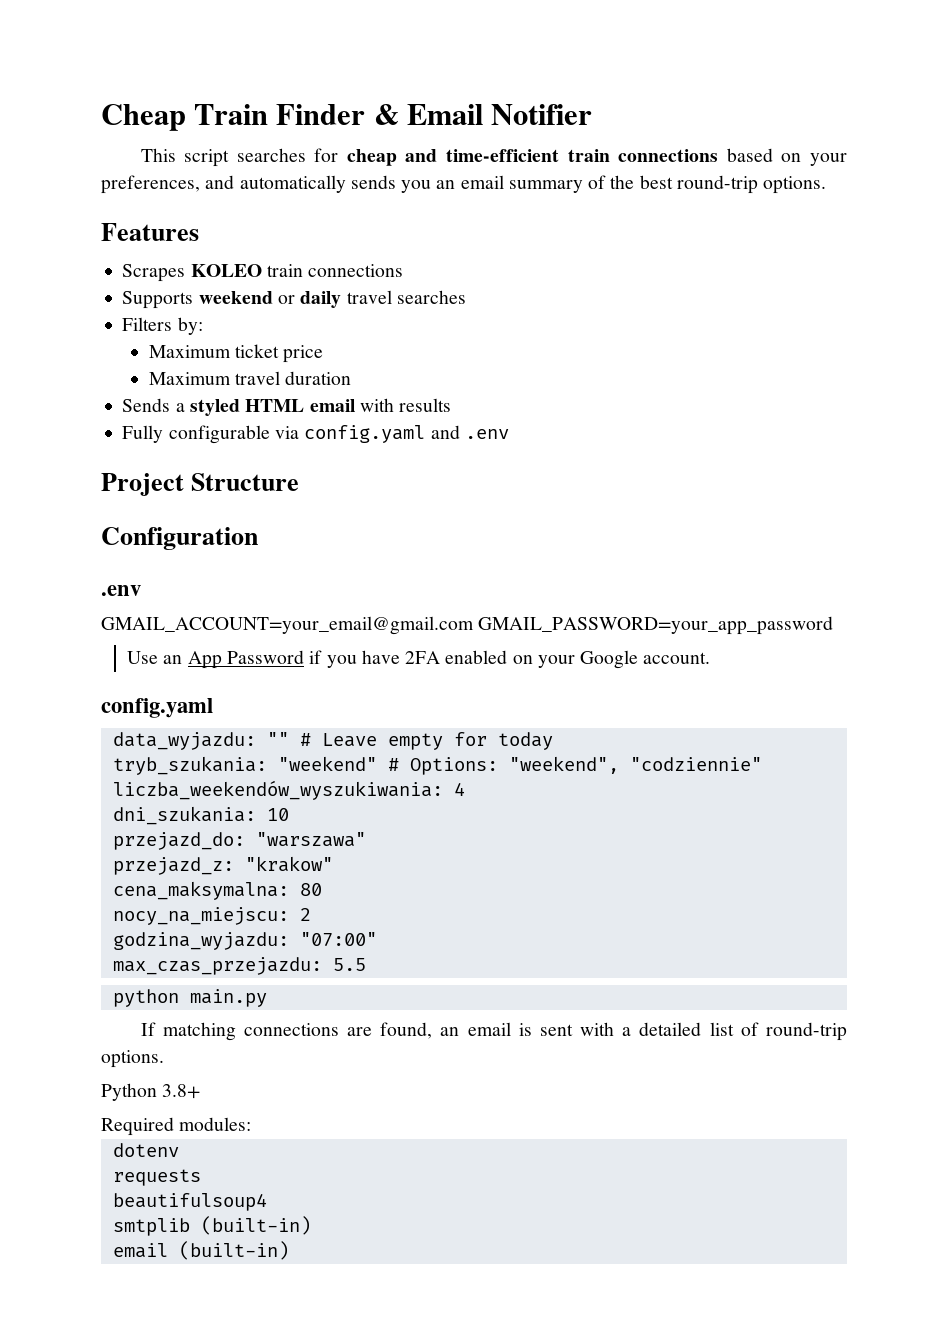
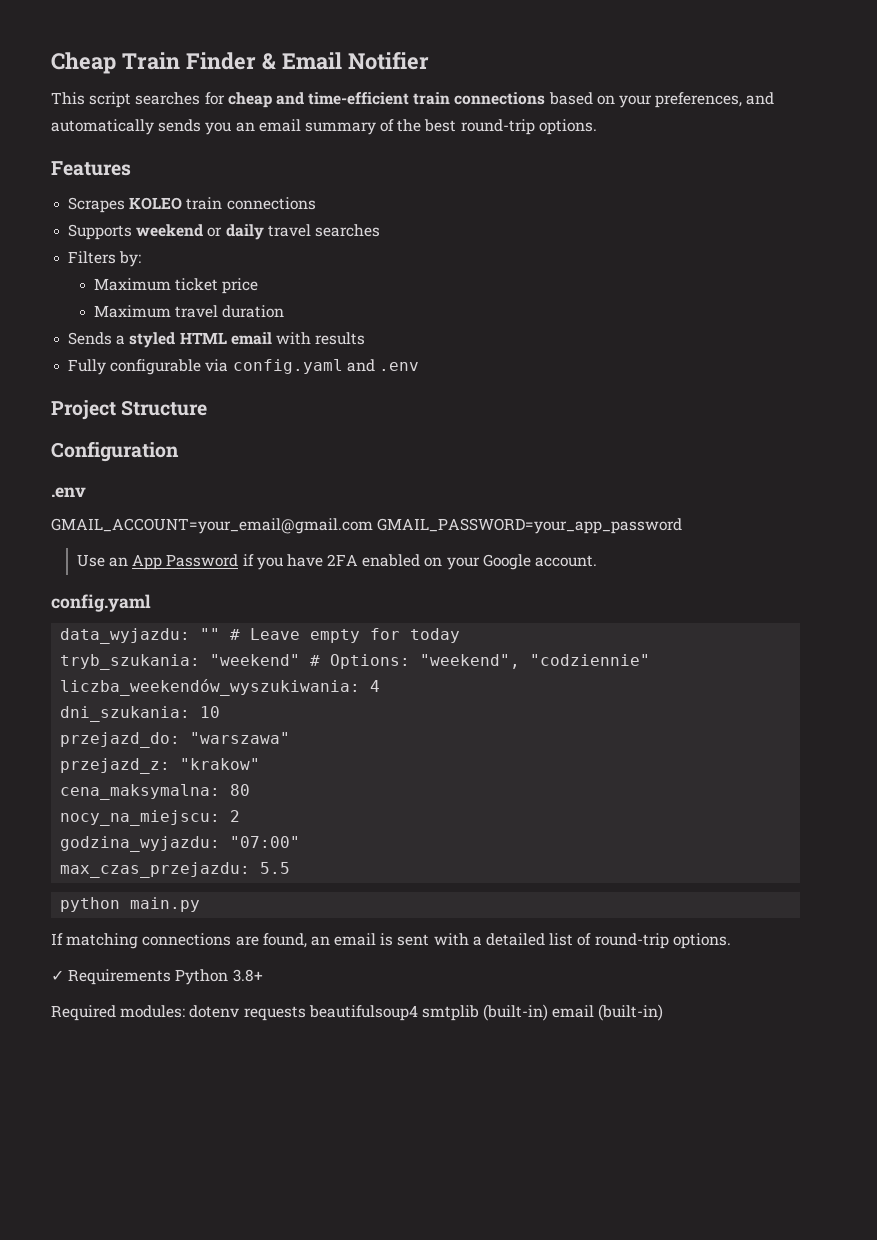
(164, 1059) none -> [51,969,172,985] ✓ Requirements
(252, 1124) // -> (186, 1011) none
(179, 1150) // -> (240, 1011) none
(201, 1177) // -> (306, 1013) none
(267, 1202) // -> (418, 1013) none
(311, 1225) // -> (549, 1012) none

